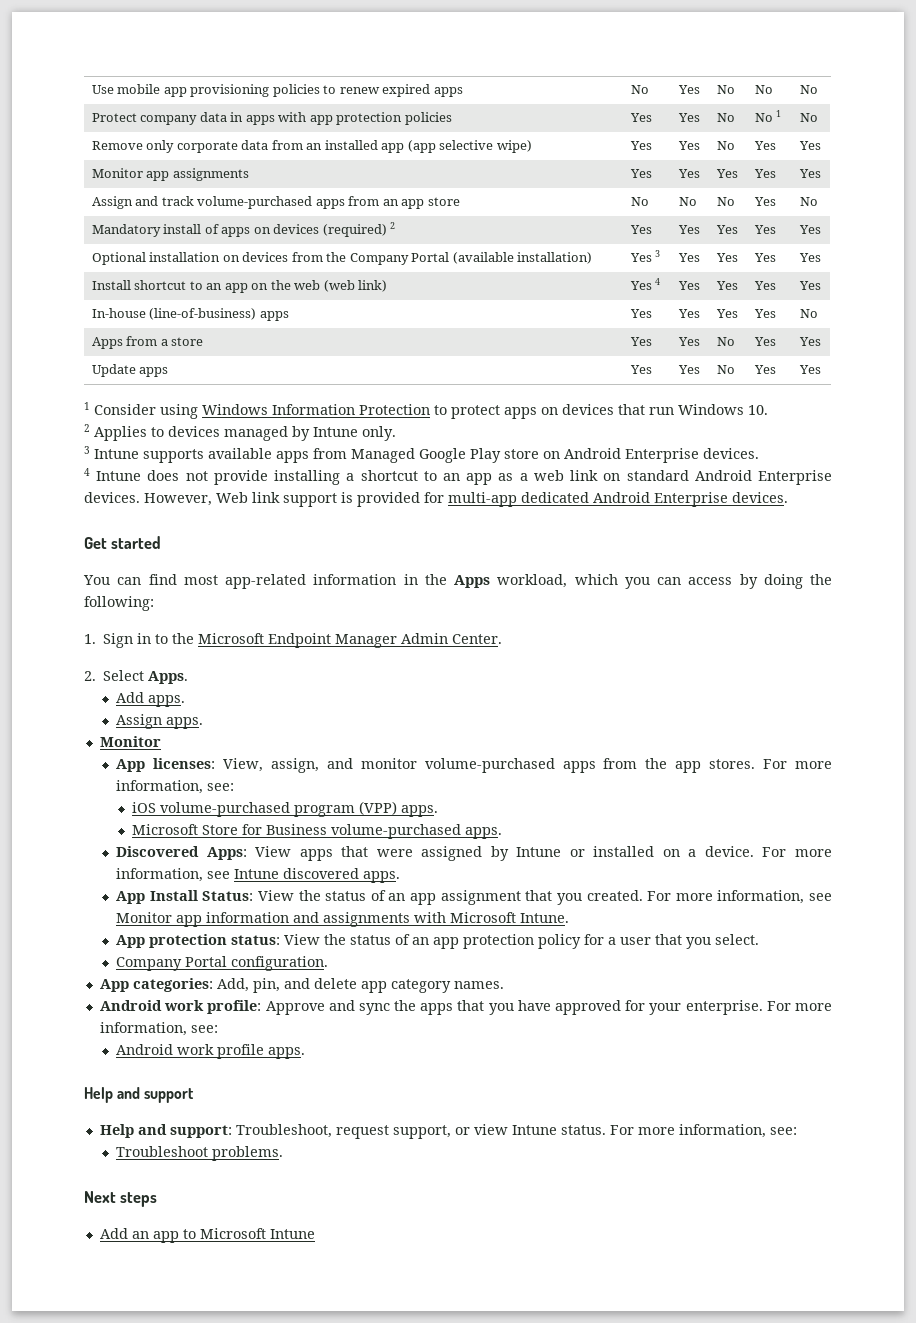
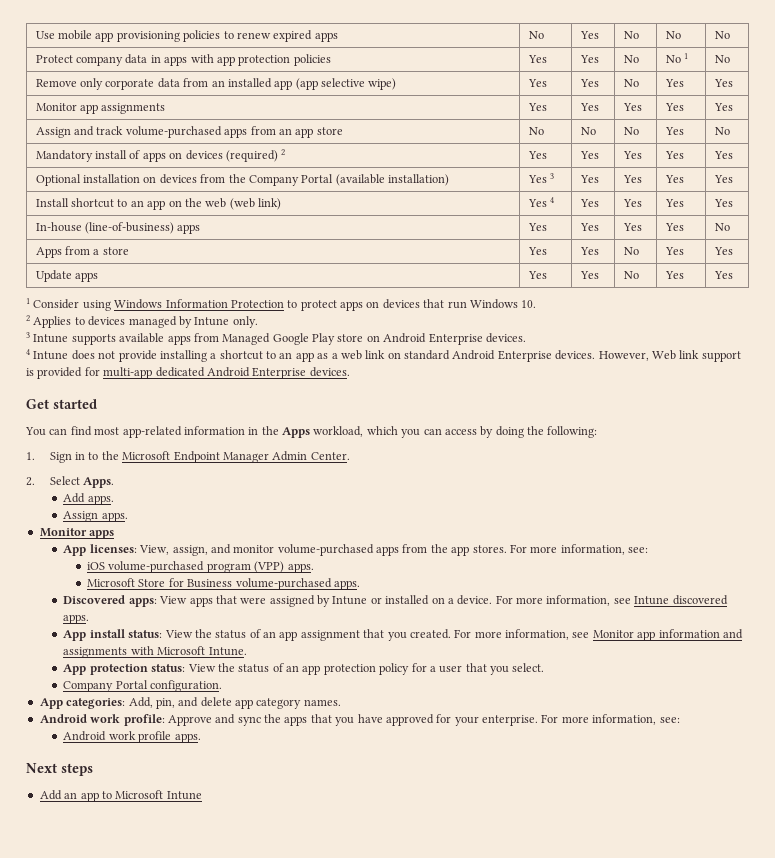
(161, 741) none -> [89,530,115,539] apps
[206,847,247,860] Apps: -> [128,598,157,607] apps:
[149,890,254,901] Install Status: -> [89,629,163,638] install status:
[84,1087,195,1103] [99,1124,797,1139] [116,1146,284,1161] // Help and support // Help and support: Troubleshoot, request support, or view Intune status. For more information, see: // Troubleshoot problems. -> (201, 738) none

